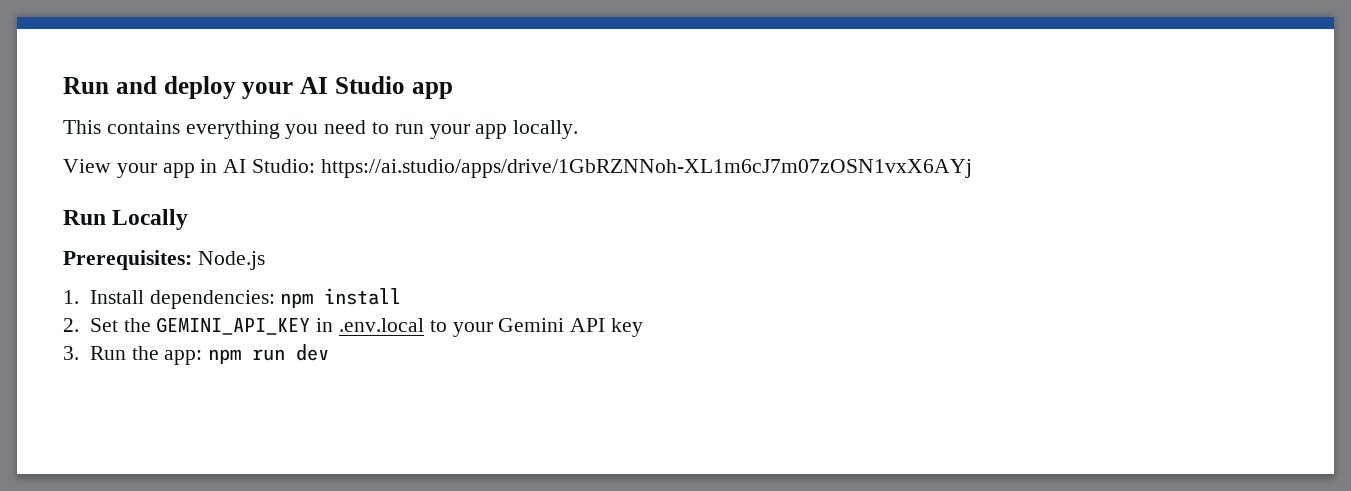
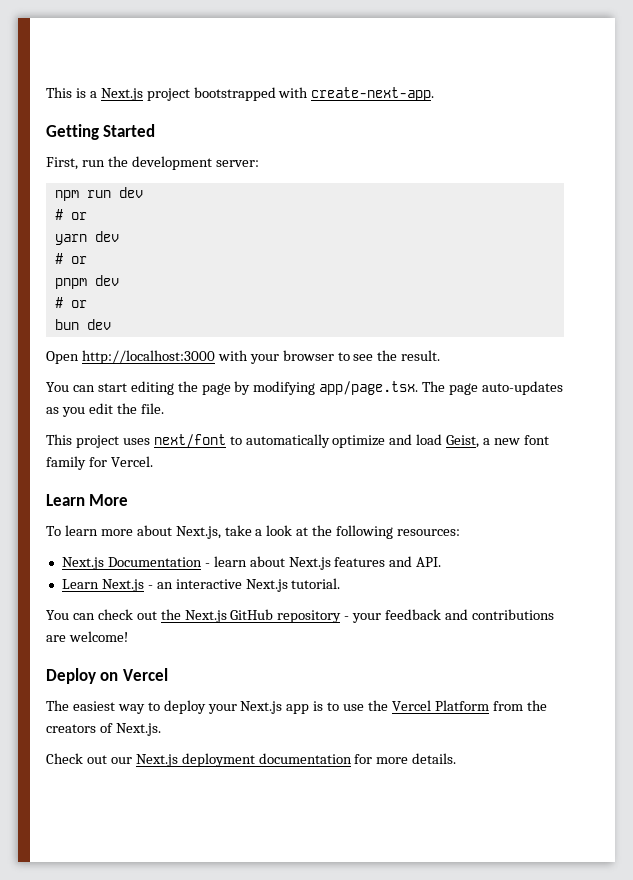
[63,76,453,99] [63,120,579,139] [63,159,972,178] [63,209,189,230] [63,250,265,270] [63,288,402,309] [63,317,643,337] [63,344,330,365] Run and deploy your AI Studio app // This contains everything you need to run your app locally. // View your app in AI Studio: https://ai.studio/apps/drive/1GbRZNNoh-XL1m6cJ7m07zOSN1vxX6AYj // Run Locally // Prerequisites: Node.js // 1. Install dependencies: npm install // 2. Set the GEMINI_API_KEY in .env.local to your Gemini API key // 3. Run the app: npm run dev -> [46,87,435,101] [46,124,156,140] [46,156,259,170] [54,187,143,201] [54,209,87,220] [54,231,119,245] [54,253,87,264] [54,275,119,289] [54,297,87,308] [54,319,111,330] [46,350,441,364] [46,381,564,395] [46,403,164,417] [46,434,549,448] [46,456,153,470] [46,494,129,506] [46,525,461,539] [61,556,442,570] [61,578,341,592] [46,609,554,623] [46,631,128,642] [46,668,168,684] [46,700,547,714] [46,723,161,736] [46,753,457,767] This is a Next.js project bootstrapped with create-next-app. // Getting Started // First, run the development server: // npm run dev // # or // yarn dev // # or // pnpm dev // # or // bun dev // Open http://localhost:3000 with your browser to see the result. // You can start editing the page by modifying app/page.tsx. The page auto-updates as you edit the file. // This project uses next/font to automatically optimize and load Geist, a new font family for Vercel. // Learn More // To learn more about Next.js, take a look at the following resources: // Next.js Documentation - learn about Next.js features and API. // Learn Next.js - an interactive Next.js tutorial. // You can check out the Next.js GitHub repository - your feedback and contributions are welcome! // Deploy on Vercel // The easiest way to deploy your Next.js app is to use the Vercel Platform from the creators of Next.js. // Check out our Next.js deployment documentation for more details.

